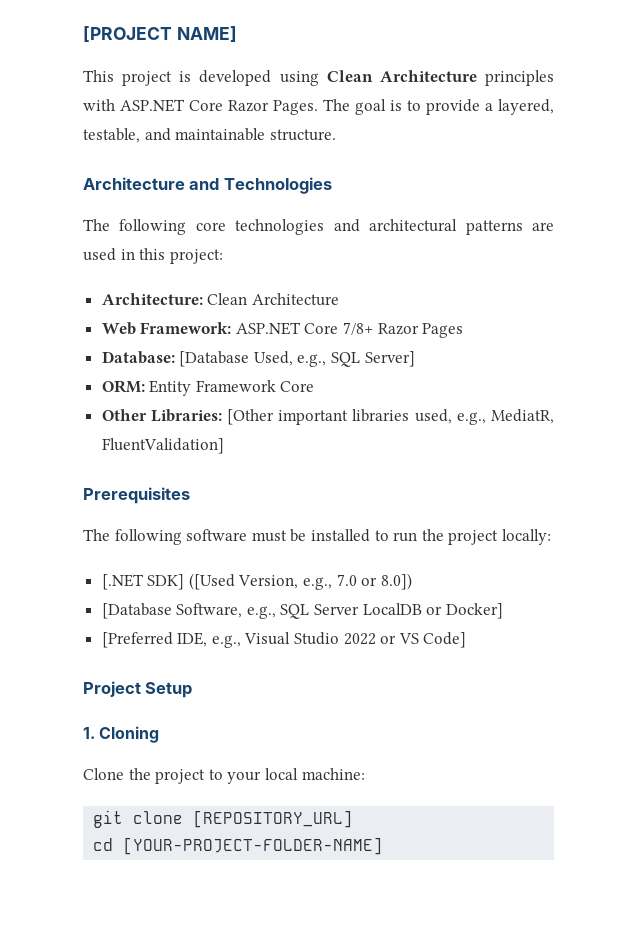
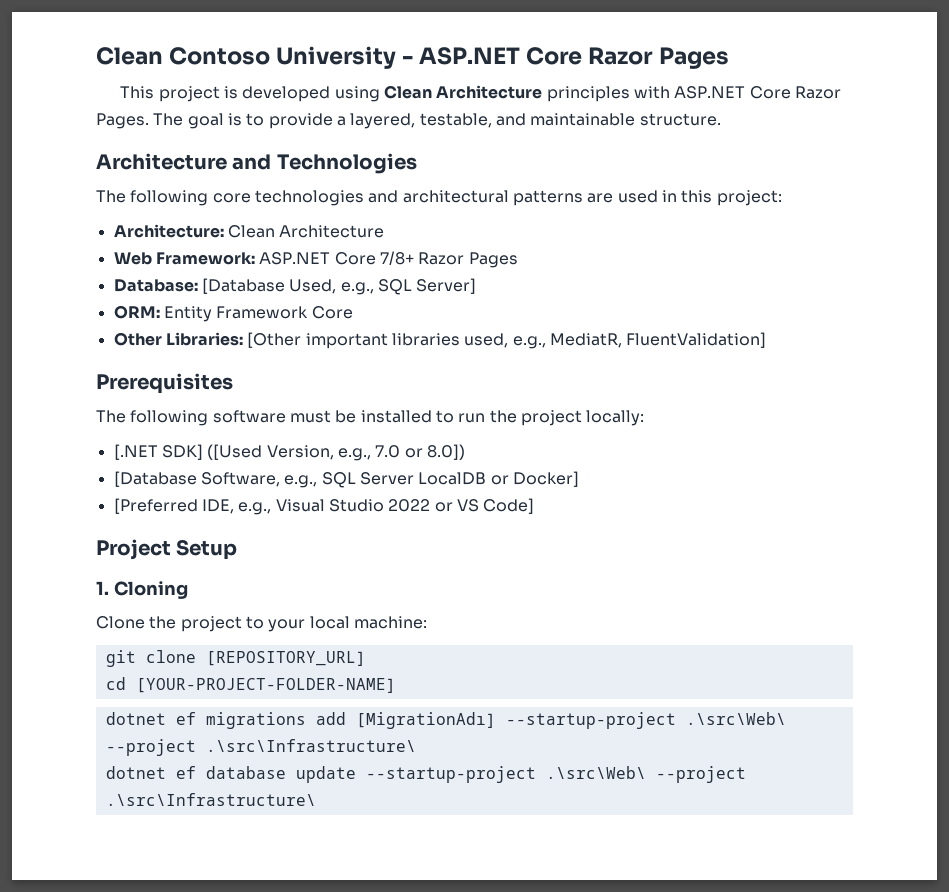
[83,26,237,42] [PROJECT NAME] -> [96,46,729,69] Clean Contoso University - ASP.NET Core Razor Pages
(384, 846) none -> [105,712,786,729] [105,739,416,756] [105,766,746,783] [105,793,316,806] // dotnet ef migrations add [MigrationAdı] --startup-project .\src\Web\ --project .\src\Infrastructure\ // dotnet ef database update --startup-project .\src\Web\ --project .\src\Infrastructure\

